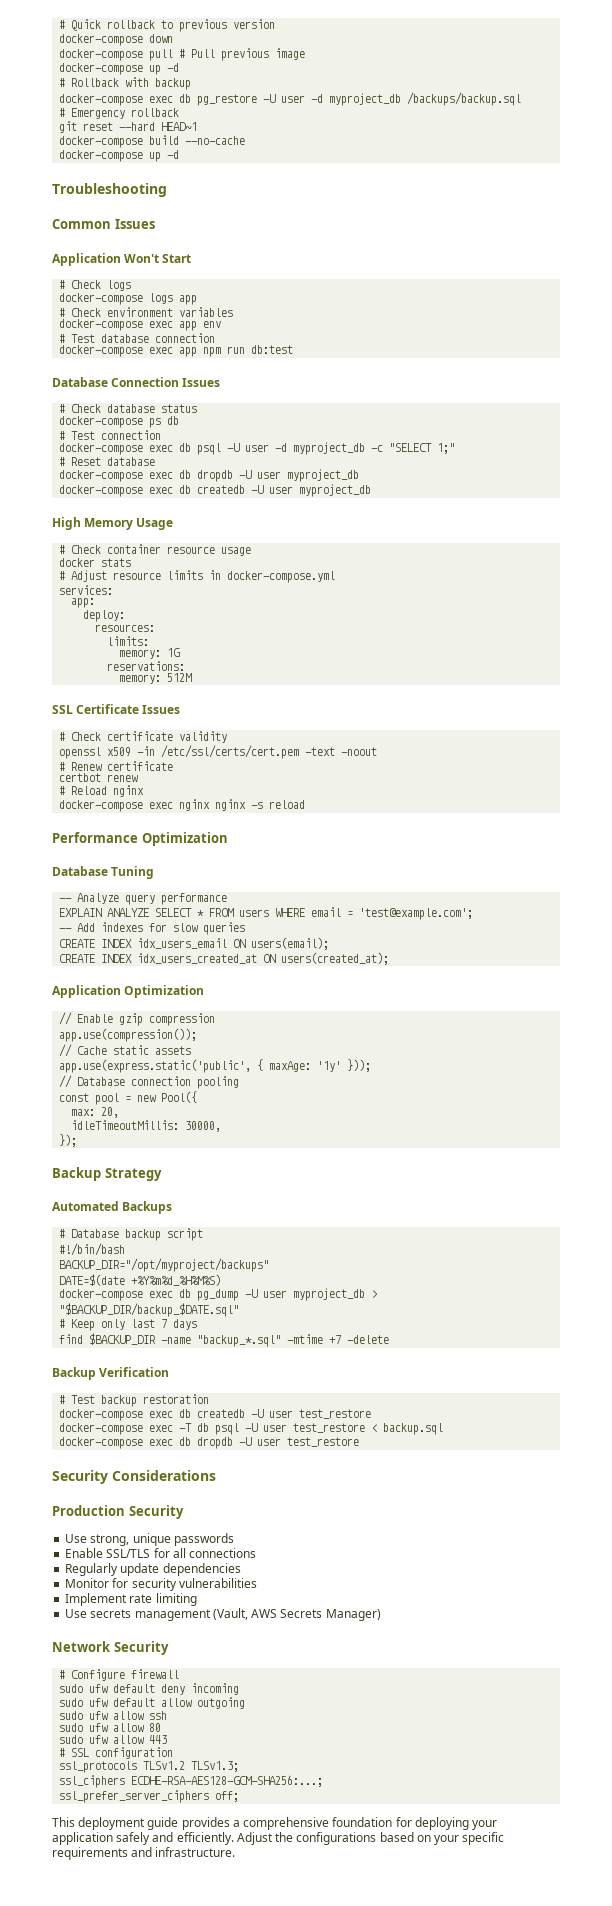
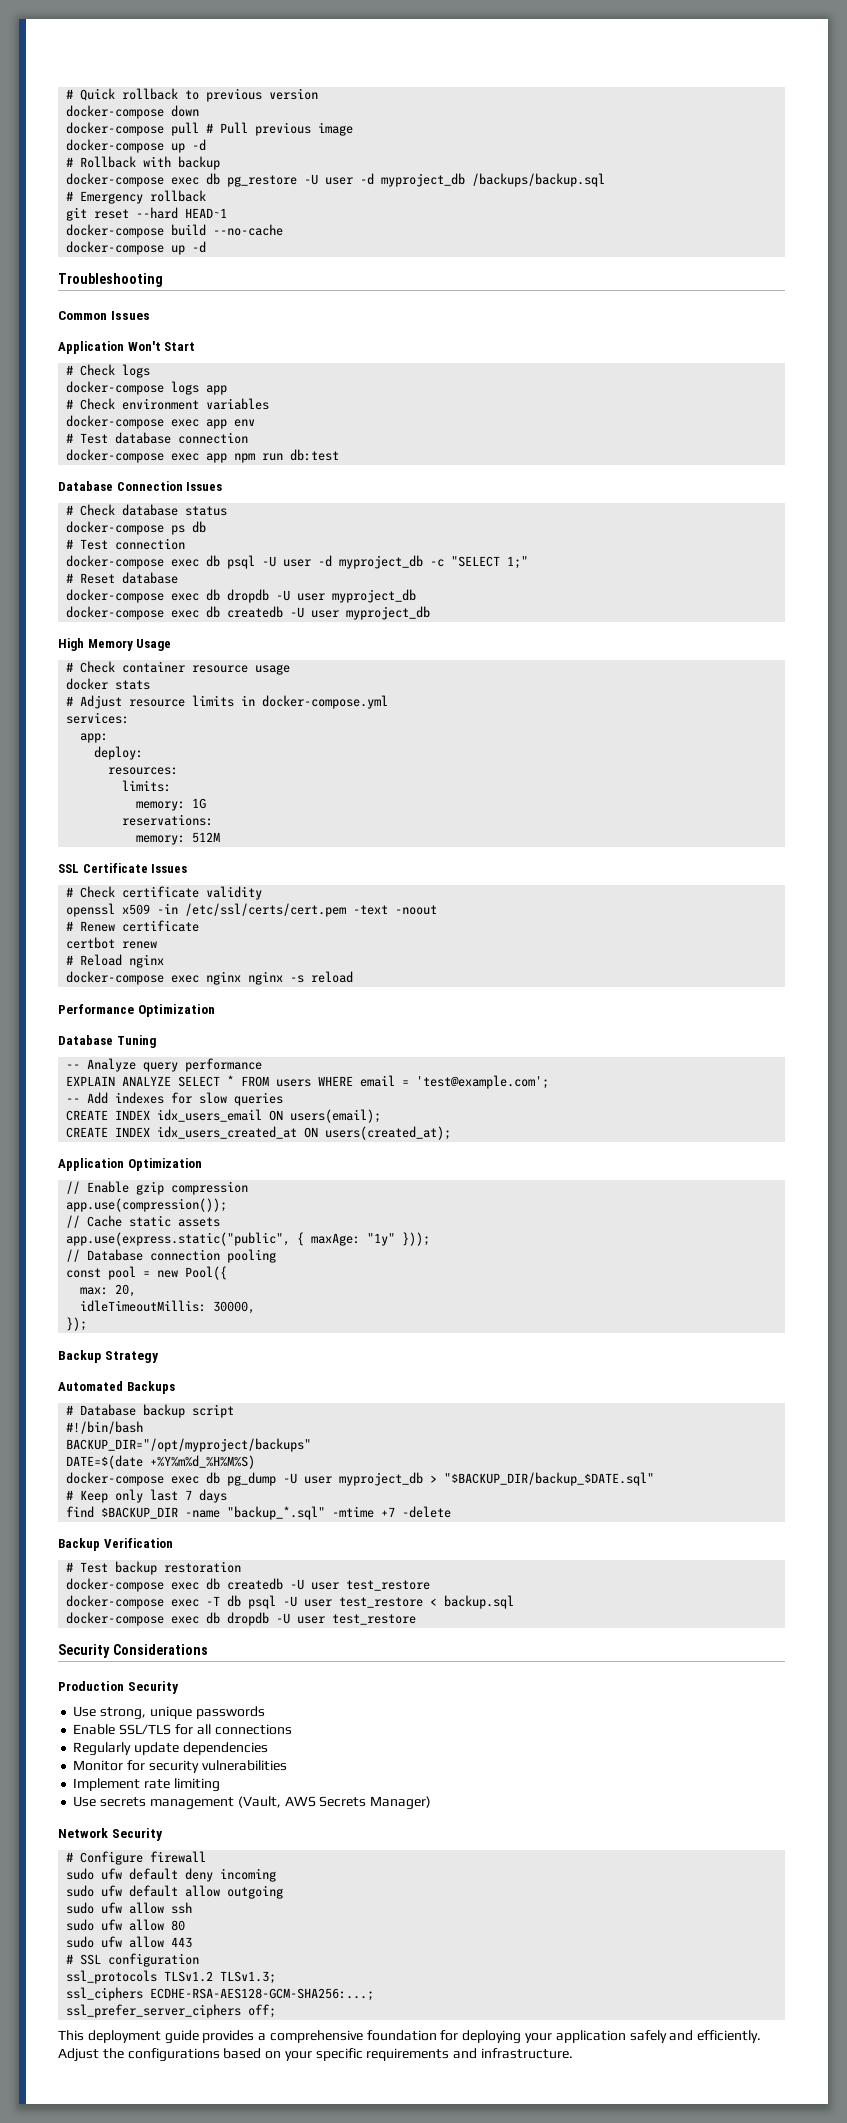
[59,1059,252,1073] app.use(express.static('public', -> [66,1232,291,1246] app.use(express.static("public",
[317,1061,342,1072] '1y' -> [367,1233,396,1246] "1y"

